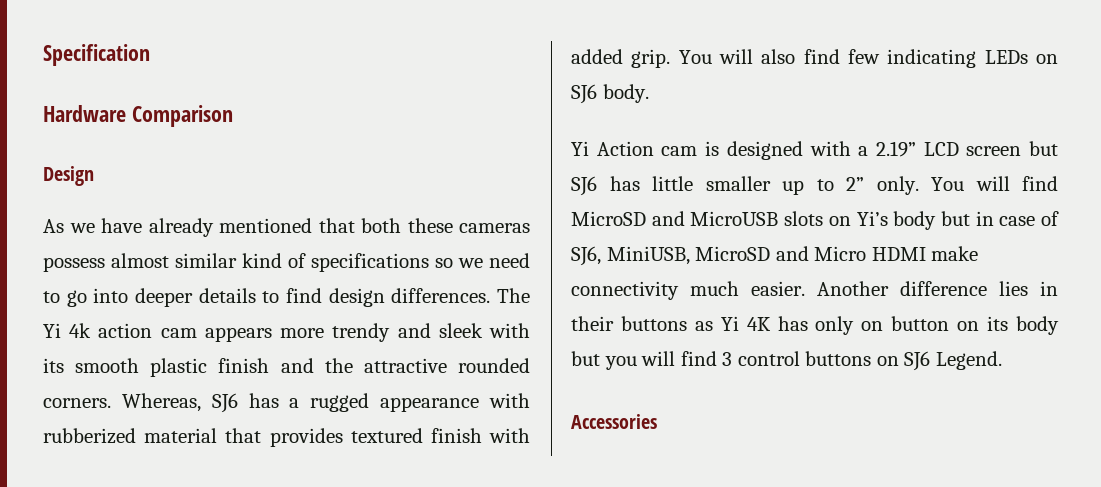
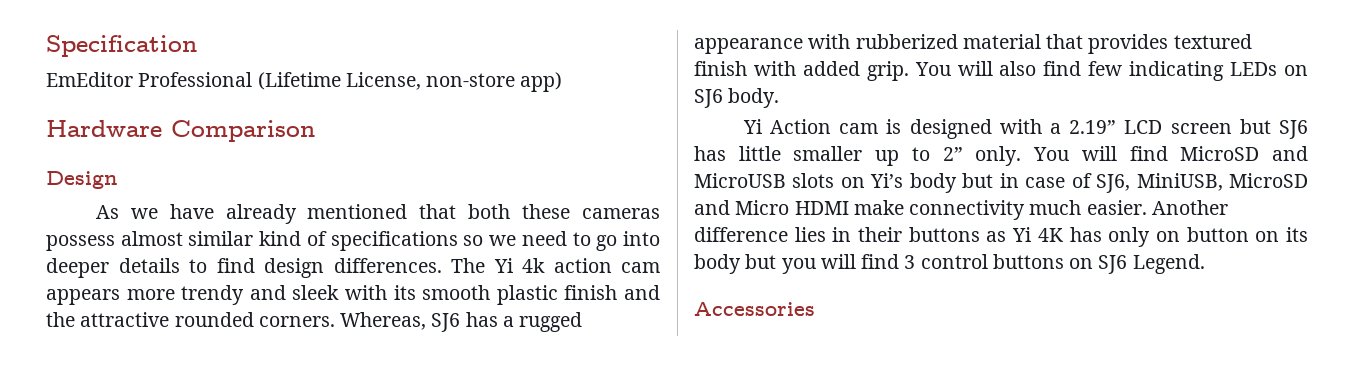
(150, 55) none -> [46,72,563,92] // EmEditor Professional (Lifetime License, non-store app)

